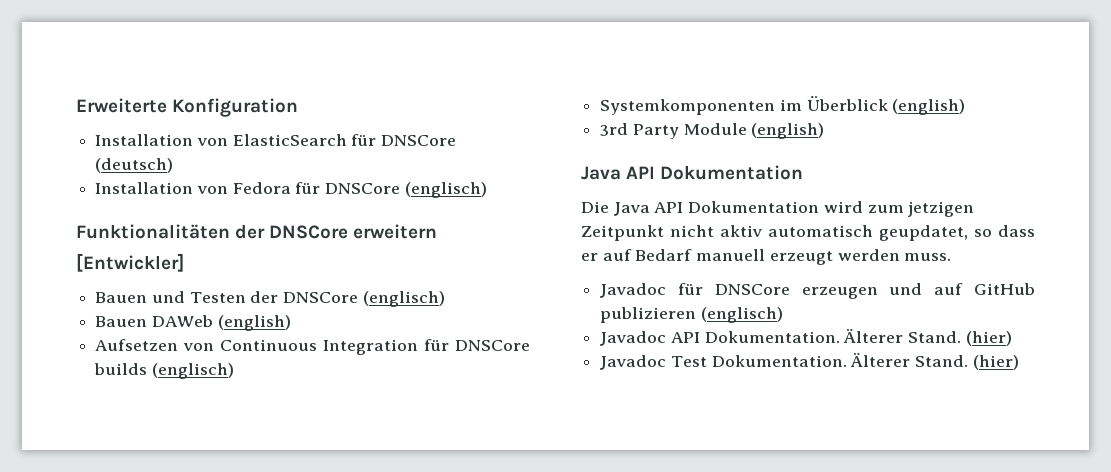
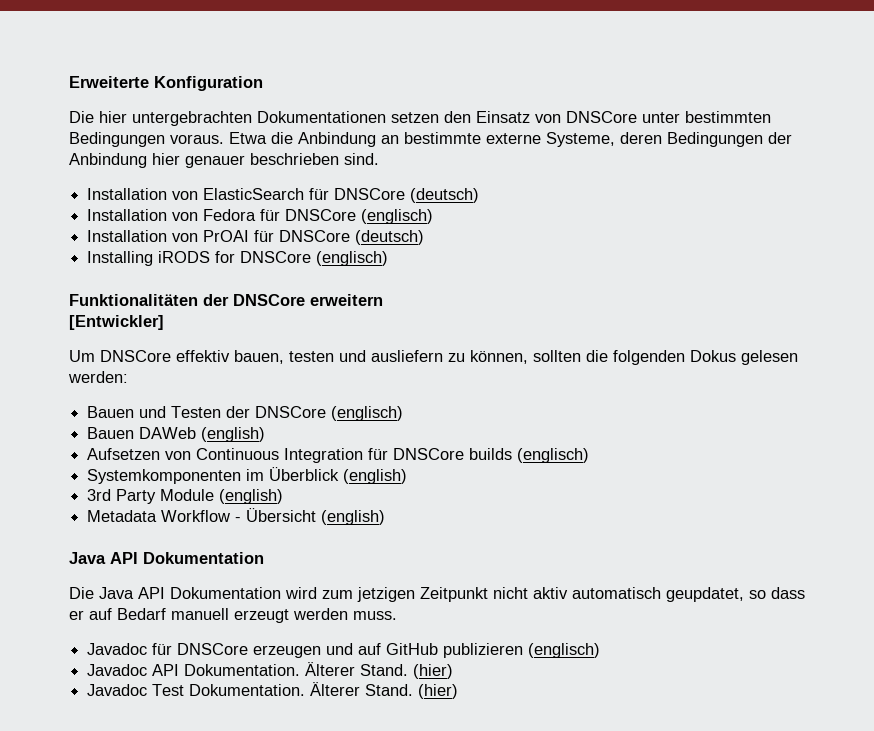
(299, 107) none -> [69,111,771,126] [69,132,792,147] [69,153,379,168] // Die hier untergebrachten Dokumentationen setzen den Einsatz von DNSCore unter bestimmten Bedingungen voraus. Etwa die Anbindung an bestimmte externe Systeme, deren Bedingungen der Anbindung hier genauer beschrieben sind.
(487, 190) none -> [87,230,425,245] [87,251,389,266] // Installation von PrOAI für DNSCore (deutsch) // Installing iRODS for DNSCore (englisch)
(184, 262) none -> [69,350,798,365] [68,371,128,383] // Um DNSCore effektiv bauen, testen und ausliefern zu können, sollten die folgenden Dokus gelesen werden:
(825, 131) none -> [87,508,386,525] // Metadata Workflow - Übersicht (english)

